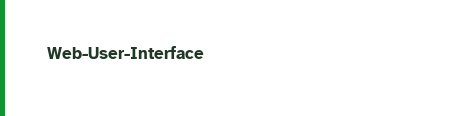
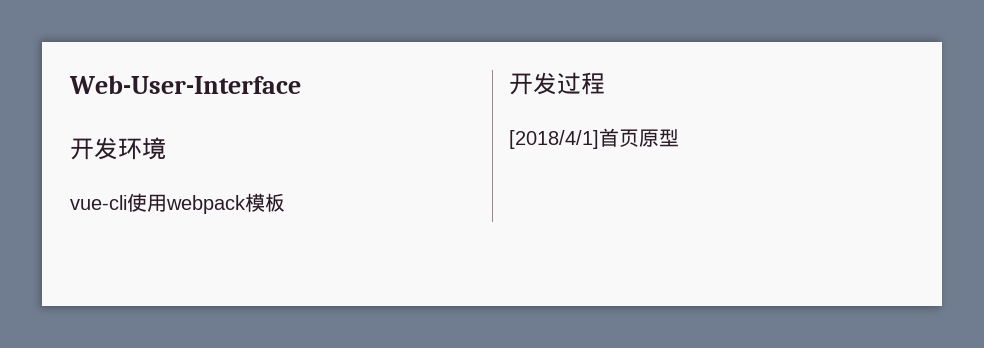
(204, 52) none -> [70,137,166,160] [70,193,285,214] [509,72,605,95] [509,128,679,149] // 开发环境 // vue-cli使用webpack模板 // 开发过程 // [2018/4/1]首页原型

